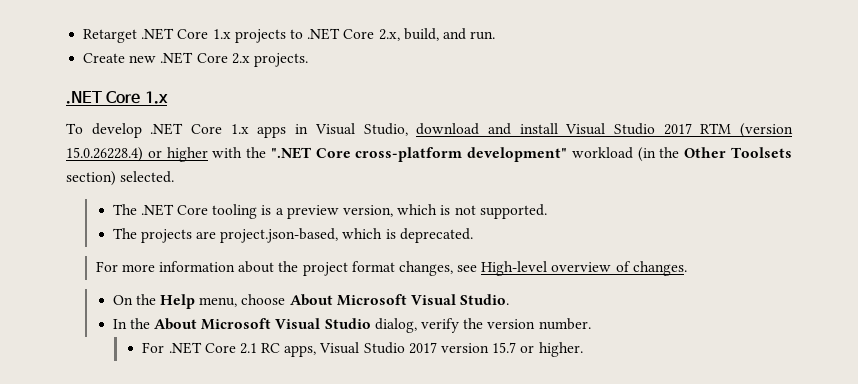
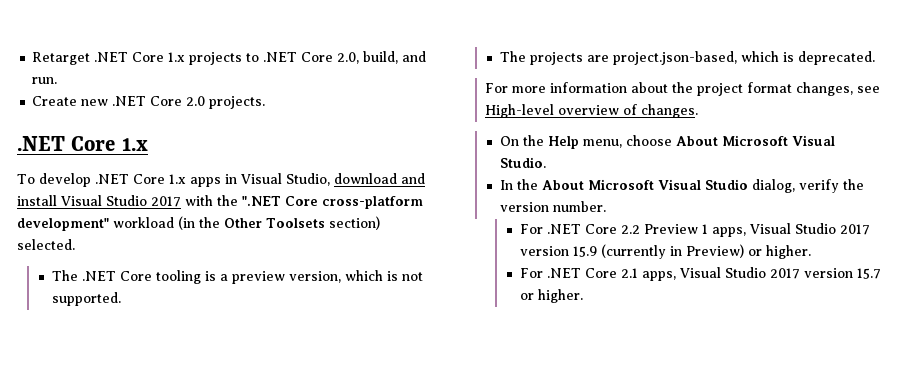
[378,29,400,41] 2.x, -> [337,52,360,64] 2.0,
[231,53,250,64] 2.x -> [186,96,206,106] 2.0
[700,123,793,138] [66,147,208,162] RTM (version 15.0.26228.4) or higher -> (181, 201) none
(591, 324) none -> [519,223,870,237] [519,244,811,259] // For .NET Core 2.2 Preview 1 apps, Visual Studio 2017 version 15.9 (currently in Preview) or higher.
[261,343,281,353] RC -> (638, 273) none

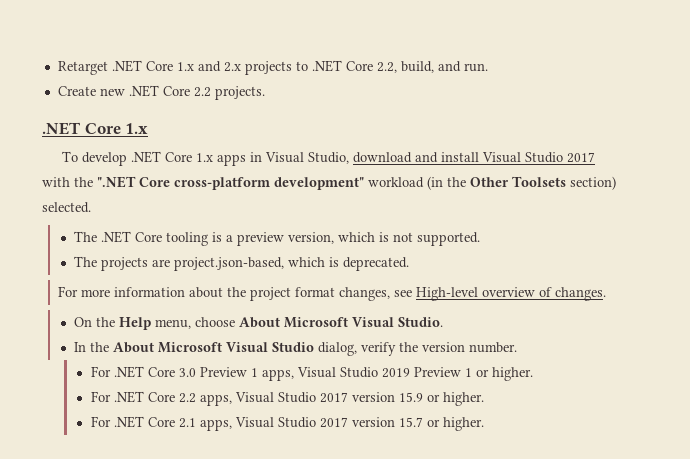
(186, 57) none -> [197,61,241,72] and 2.x
[337,52,360,64] 2.0, -> [376,62,397,73] 2.2,
[186,96,206,106] 2.0 -> [193,87,211,97] 2.2
[620,225,640,234] 2.2 -> [178,368,196,377] 3.0
[839,224,870,235] [519,244,744,259] 2017 version 15.9 (currently in Preview) -> [381,367,533,381] [90,391,423,406] 2019 Preview 1 or higher. // For .NET Core 2.2 apps, Visual Studio 2017 version 15.9

